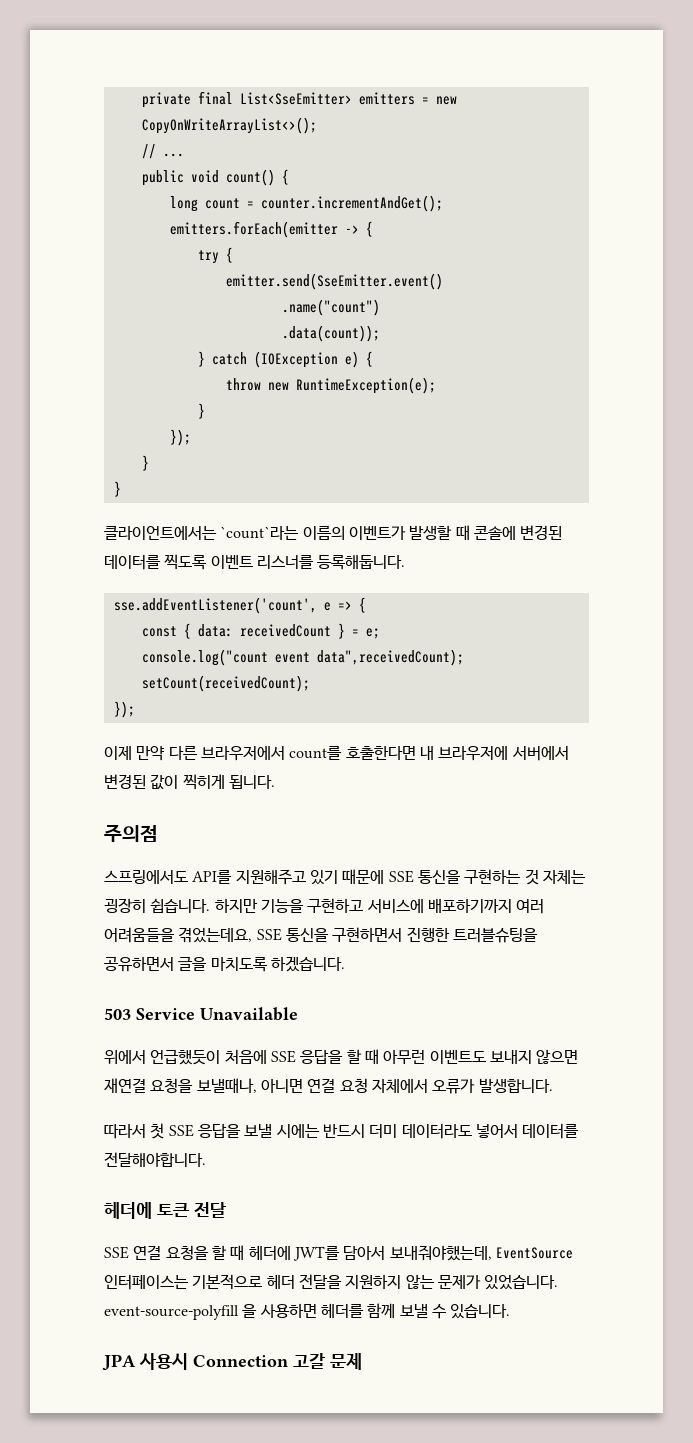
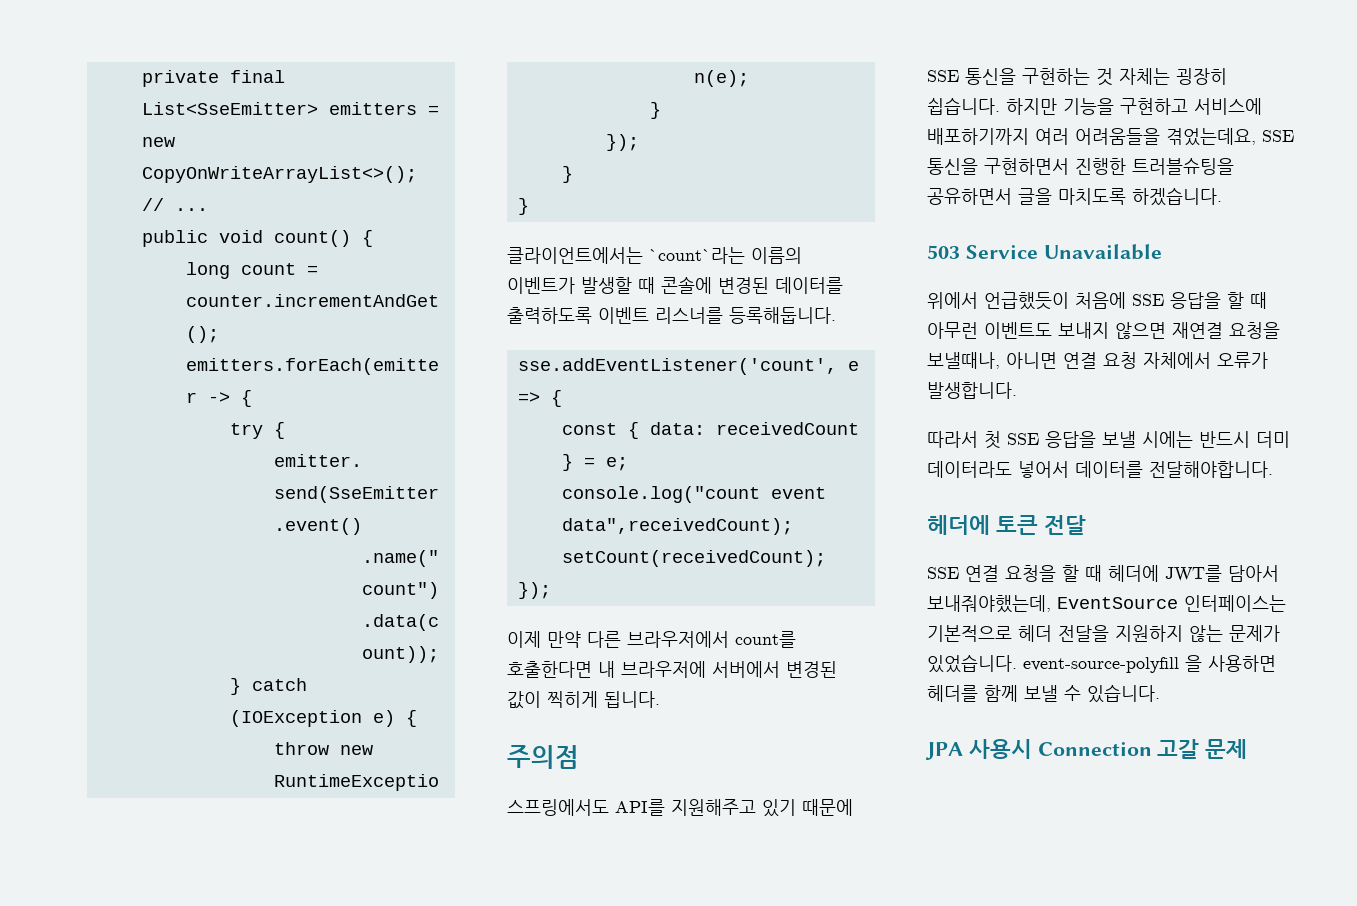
[164,554,208,570] 찍도록 -> [507,307,592,324] 출력하도록

